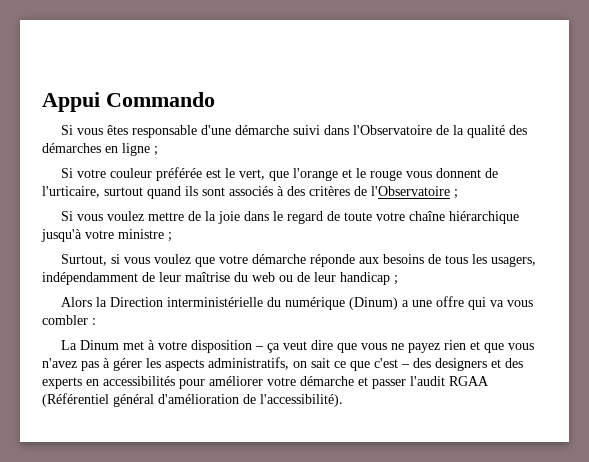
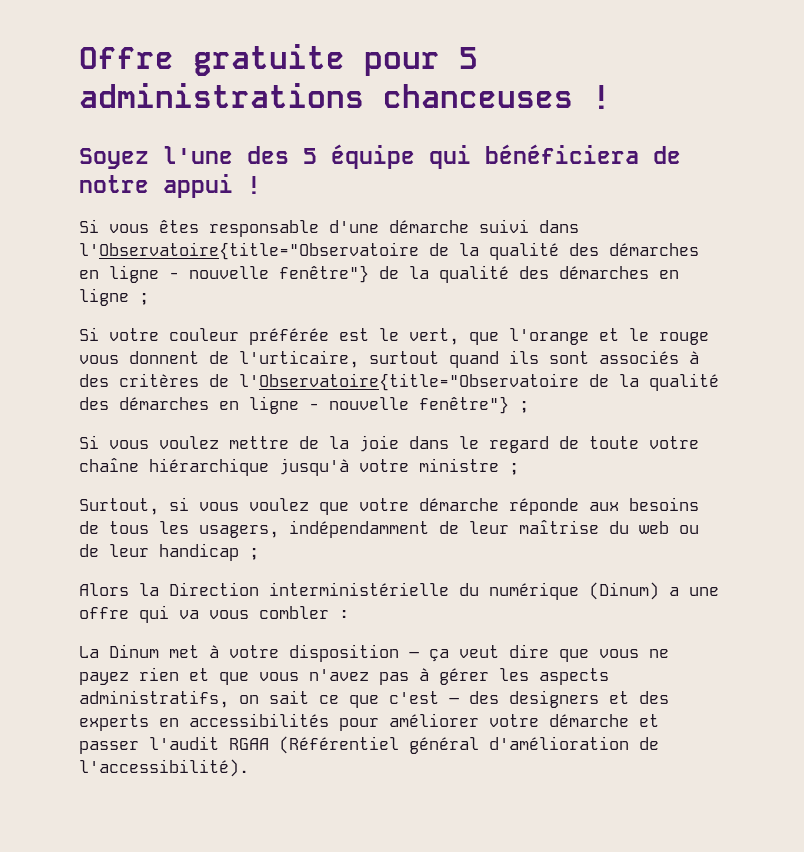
[42,92,215,112] Appui Commando -> [79,44,478,76] [79,83,611,109] [79,144,681,169] [79,174,261,198] Offre gratuite pour 5 administrations chanceuses ! // Soyez l'une des 5 équipe qui bénéficiera de notre appui !
[353,125,433,135] l'Observatoire -> [79,242,699,260] [79,265,369,283] l'Observatoire{title="Observatoire de la qualité des démarches en ligne - nouvelle fenêtre"}
[371,186,450,196] l'Observatoire -> [239,373,719,391] [79,396,509,414] l'Observatoire{title="Observatoire de la qualité des démarches en ligne - nouvelle fenêtre"}

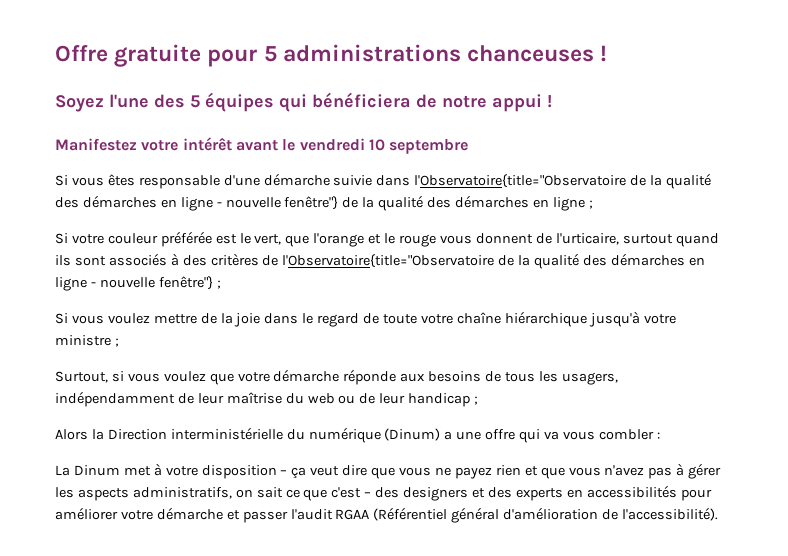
[331,144,415,169] équipe -> [205,92,274,112] équipes
(261, 185) none -> [55,137,469,154] // Manifestez votre intérêt avant le vendredi 10 septembre
[479,219,529,233] suivi -> [333,175,373,186] suivie

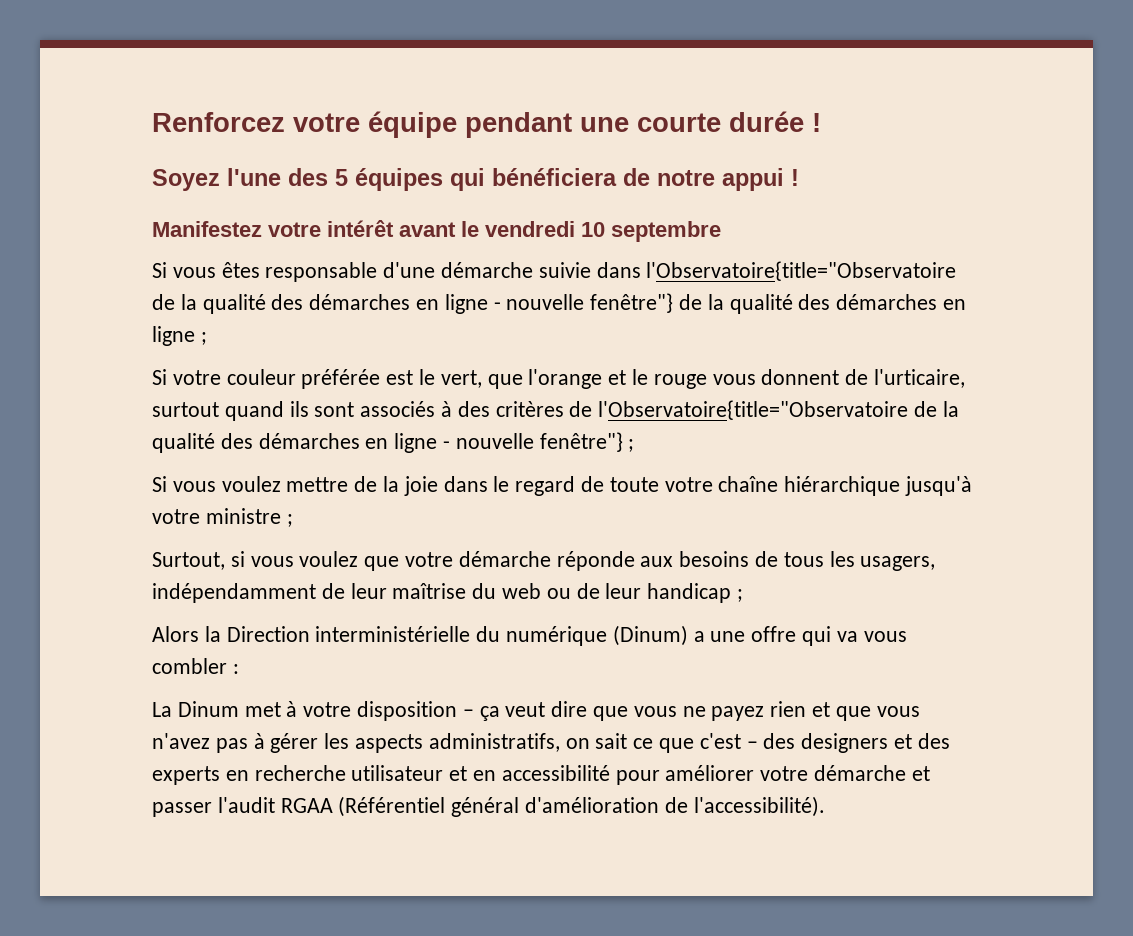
[55,44,595,67] Offre gratuite pour 5 administrations chanceuses -> [152,111,804,138] Renforcez votre équipe pendant une courte durée
[586,485,677,498] accessibilités -> [254,765,610,781] recherche utilisateur et en accessibilité

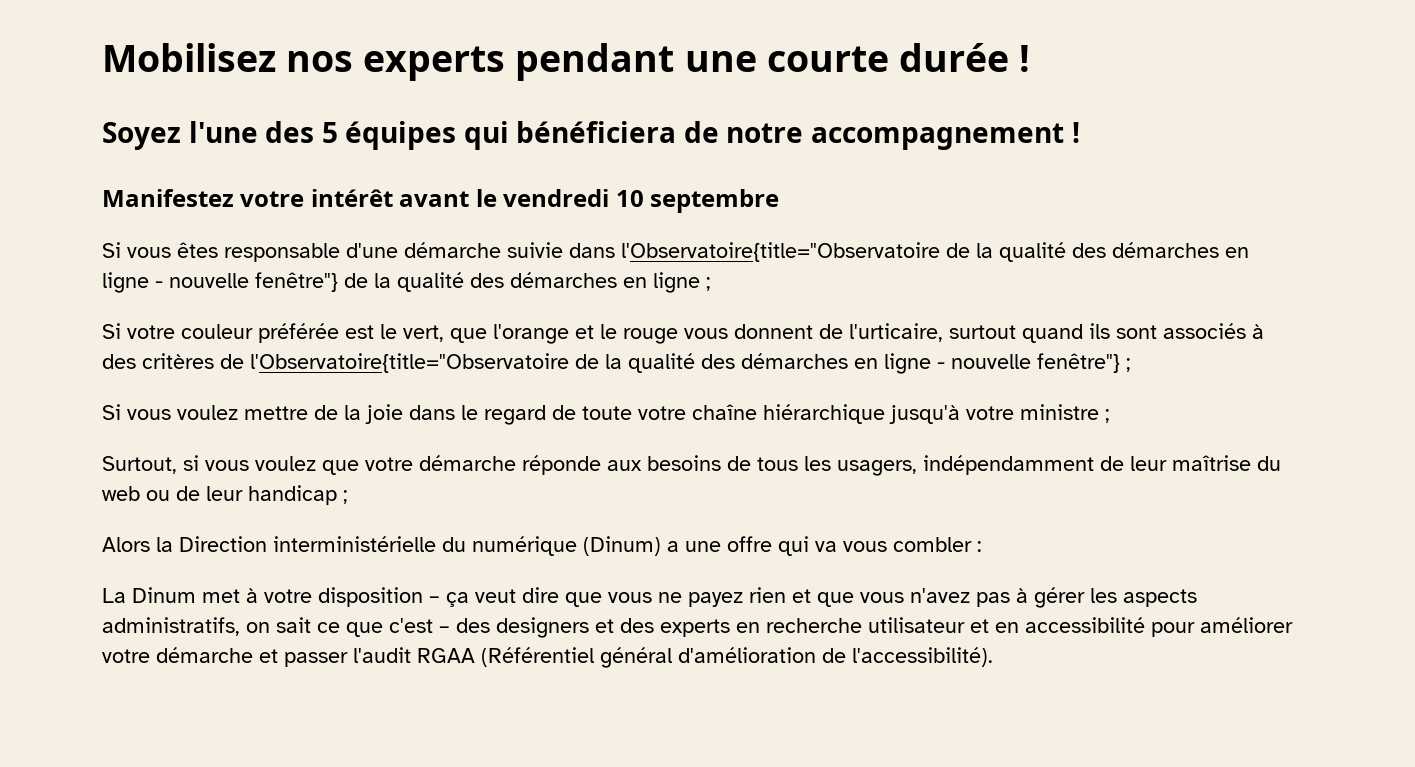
[152,111,457,138] Renforcez votre équipe -> [102,43,506,81] Mobilisez nos experts
[722,168,784,191] appui -> [811,123,1065,150] accompagnement

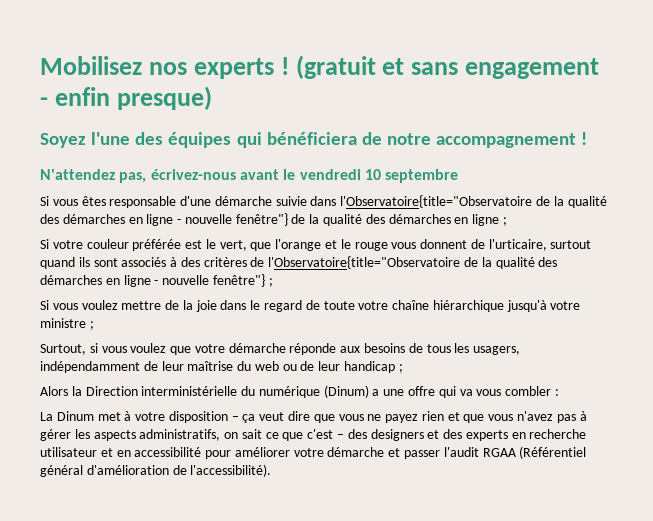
[515,43,1030,81] pendant une courte durée ! -> [280,55,600,79] [40,86,212,110] ! (gratuit et sans engagement - enfin presque)
[321,122,338,143] 5 -> (164, 138) none
[102,189,393,207] Manifestez votre intérêt -> [40,169,236,183] N'attendez pas, écrivez-nous

